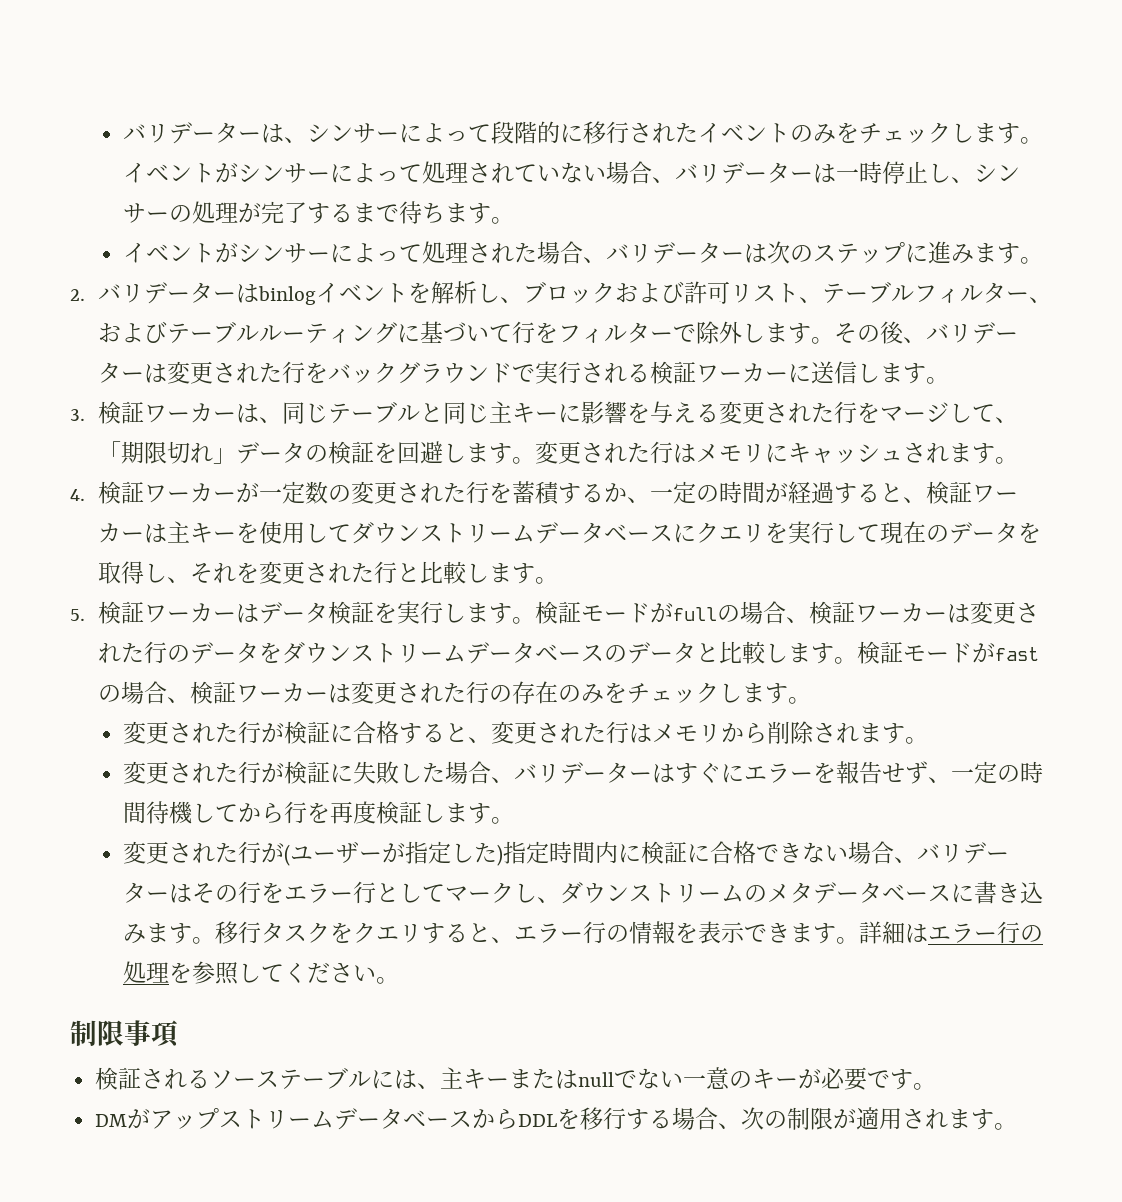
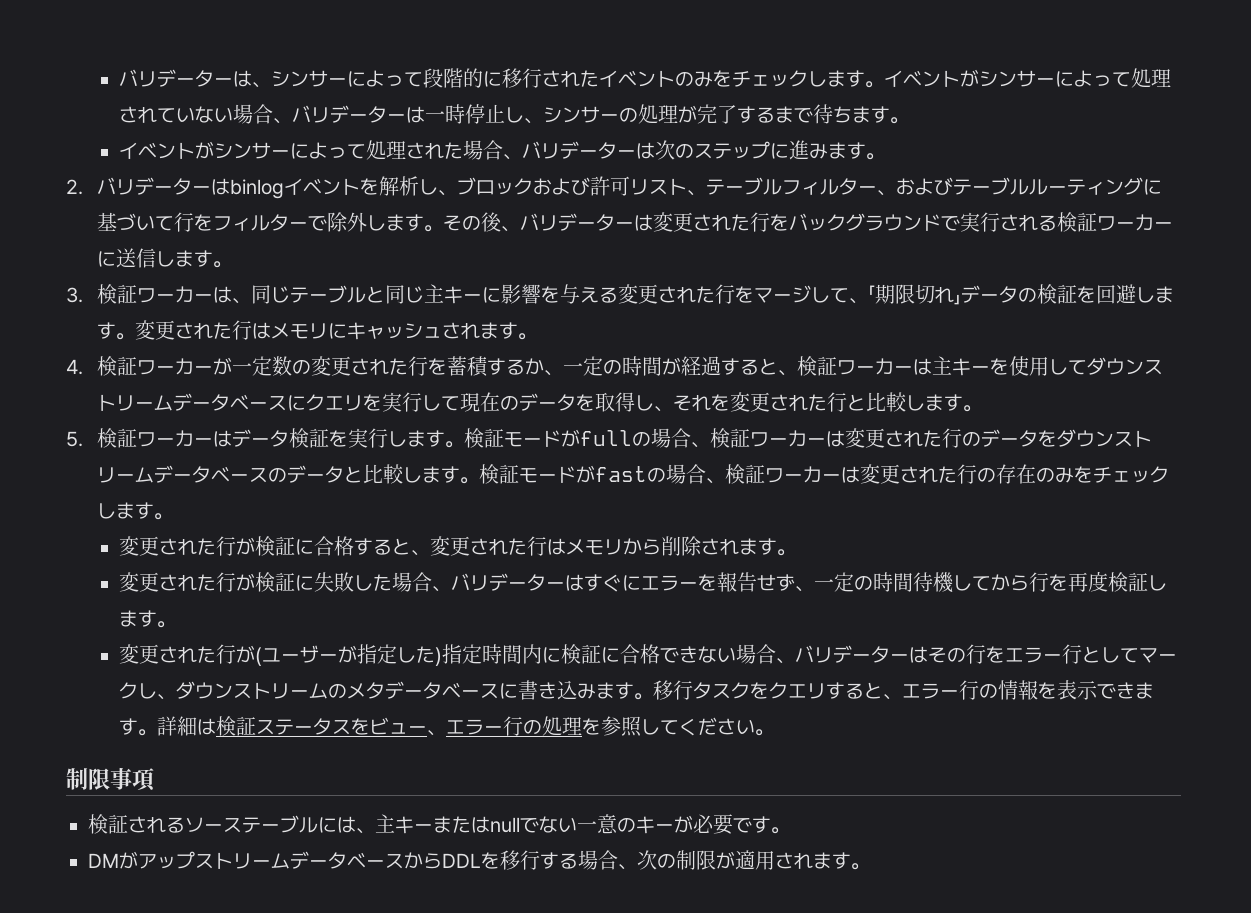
(929, 933) none -> [215,716,446,736] 検証ステータスをビュー、

